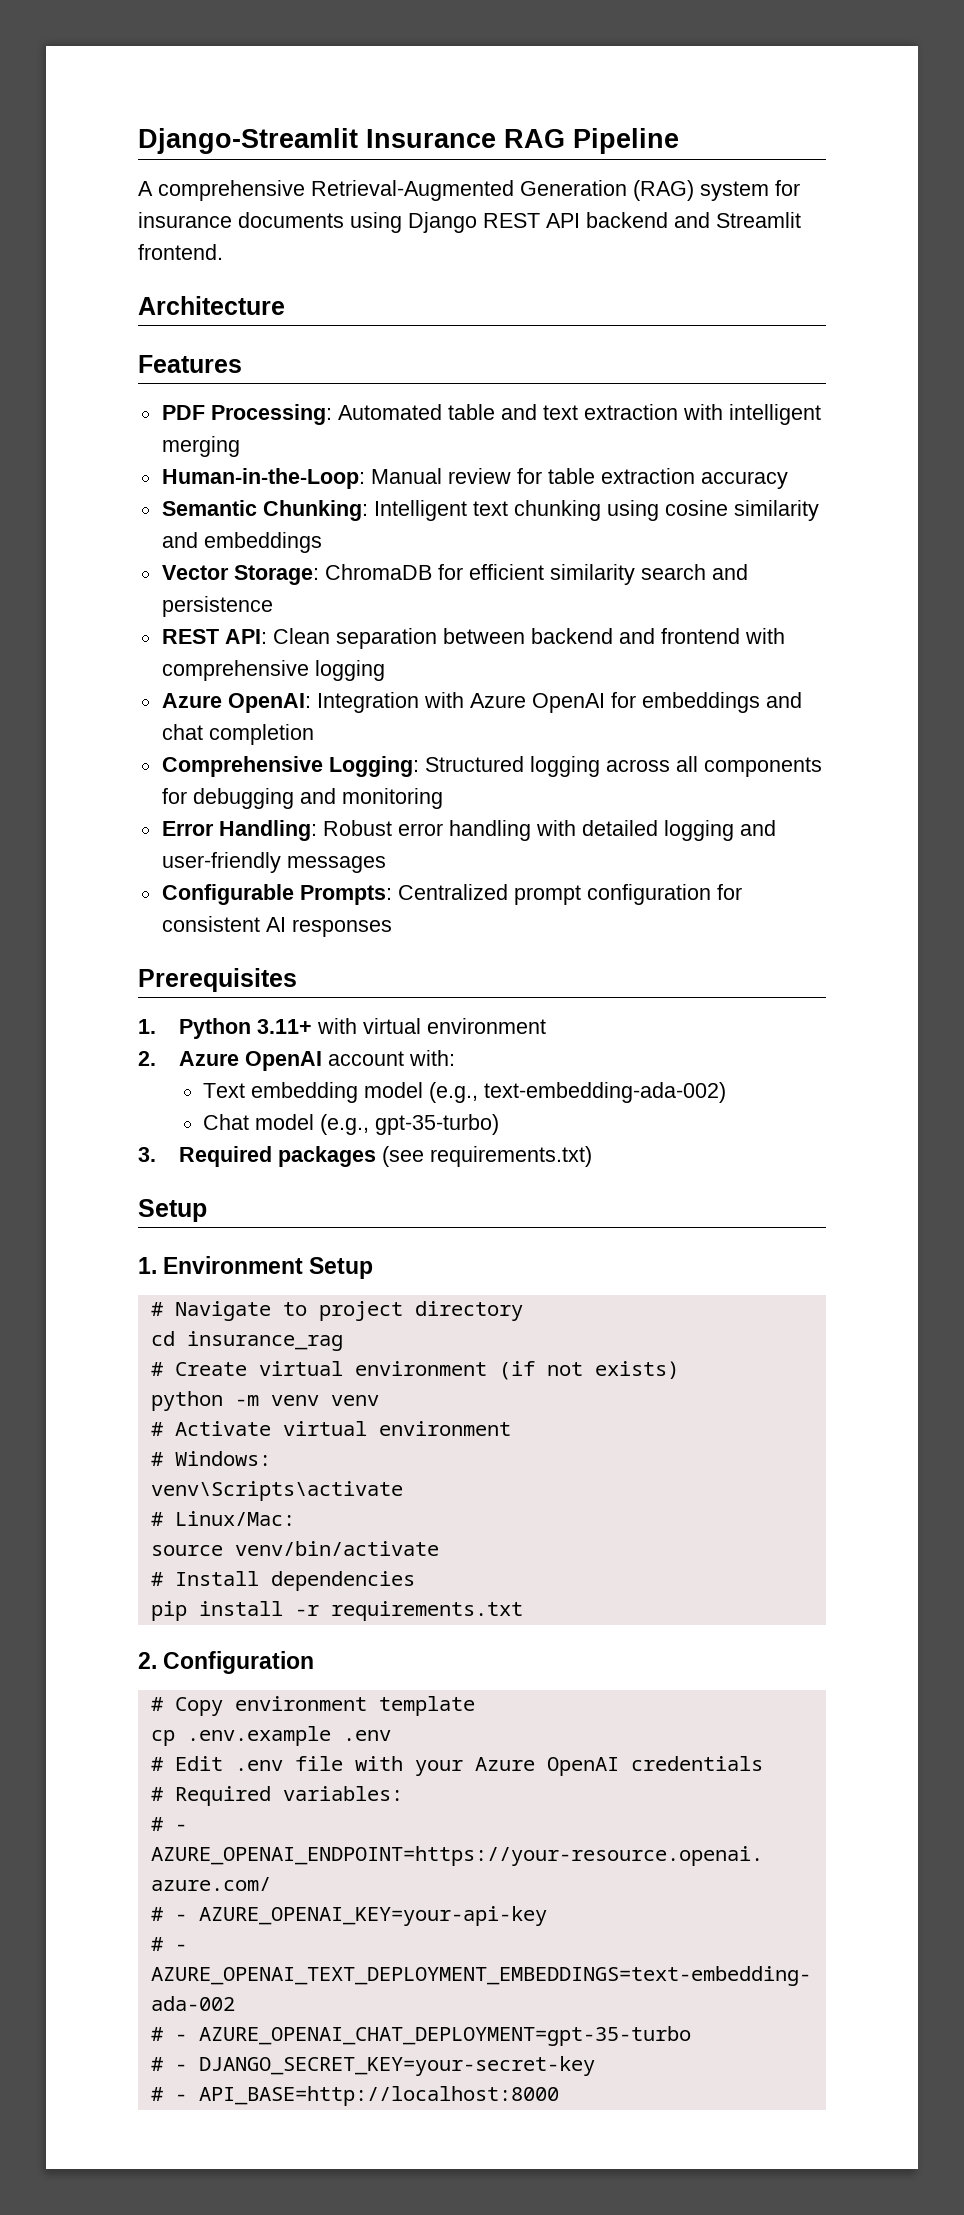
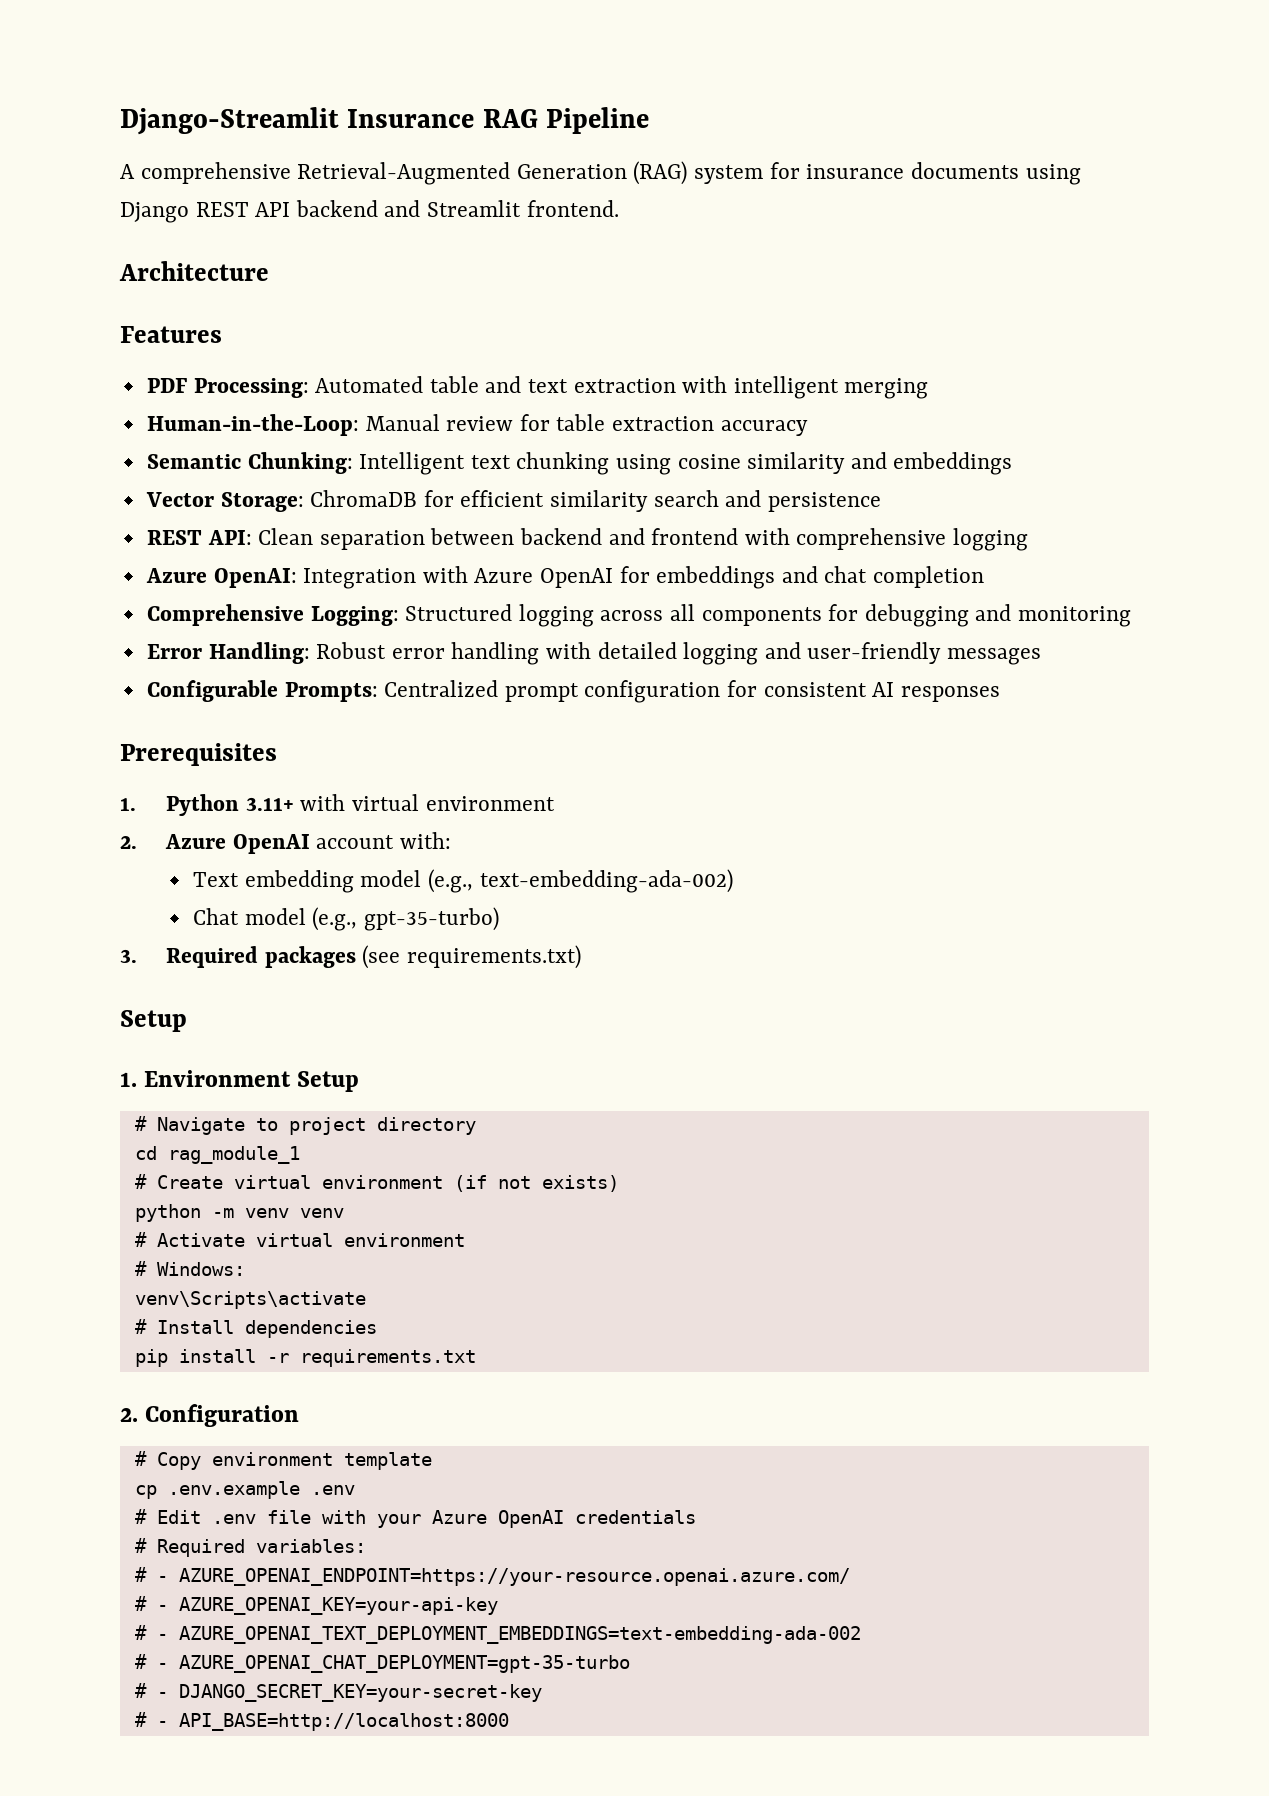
[186,1331,343,1351] insurance_rag -> [167,1146,300,1164] rag_module_1
[150,1511,295,1526] [150,1541,439,1556] // # Linux/Mac: // source venv/bin/activate -> (366, 1300) none

